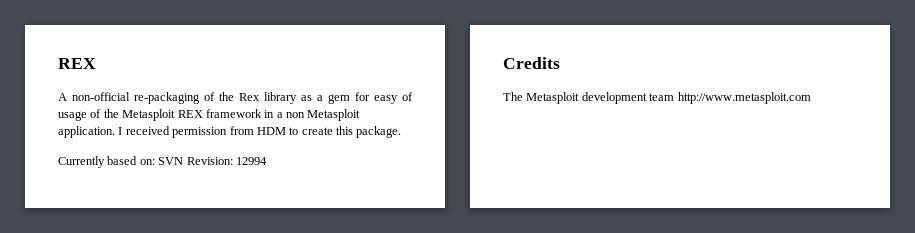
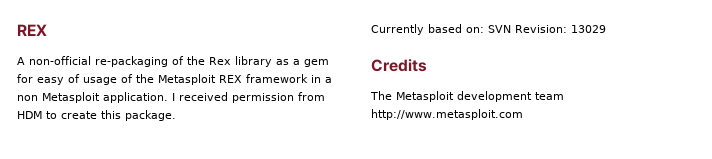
[235,157,267,165] 12994 -> [571,25,606,33] 13029

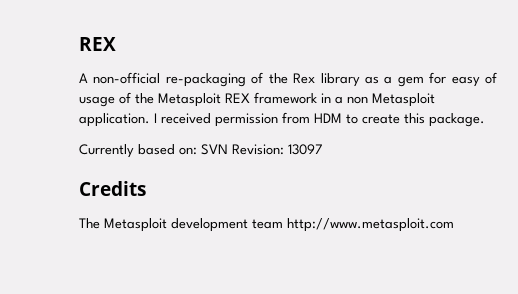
[571,25,606,33] 13029 -> [288,144,323,155] 13097

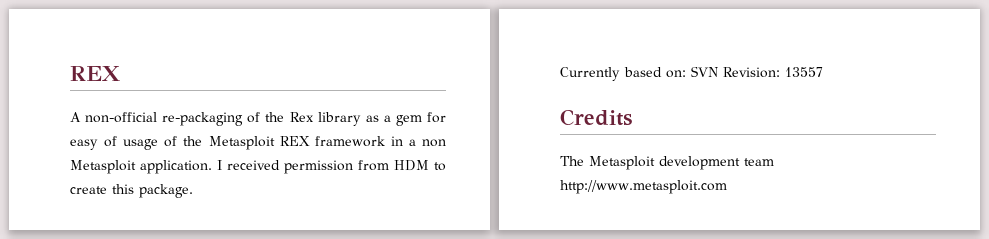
[288,144,323,155] 13097 -> [785,67,823,77] 13557

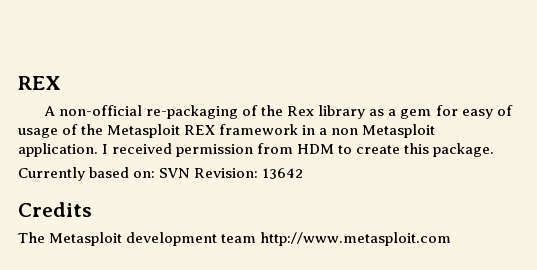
[785,67,823,77] 13557 -> [262,168,304,179] 13642

